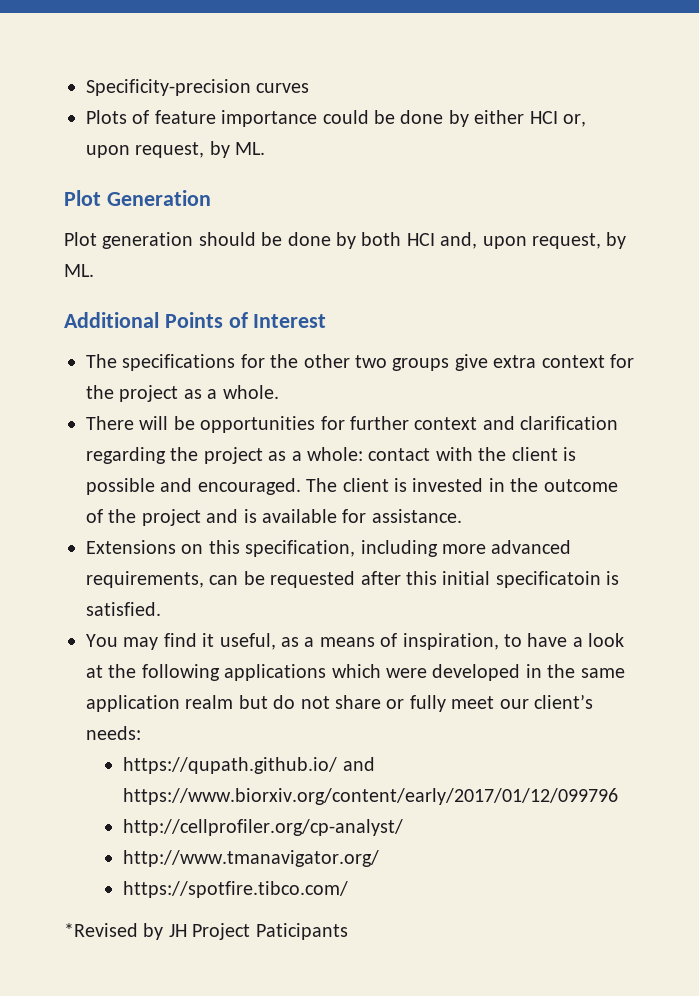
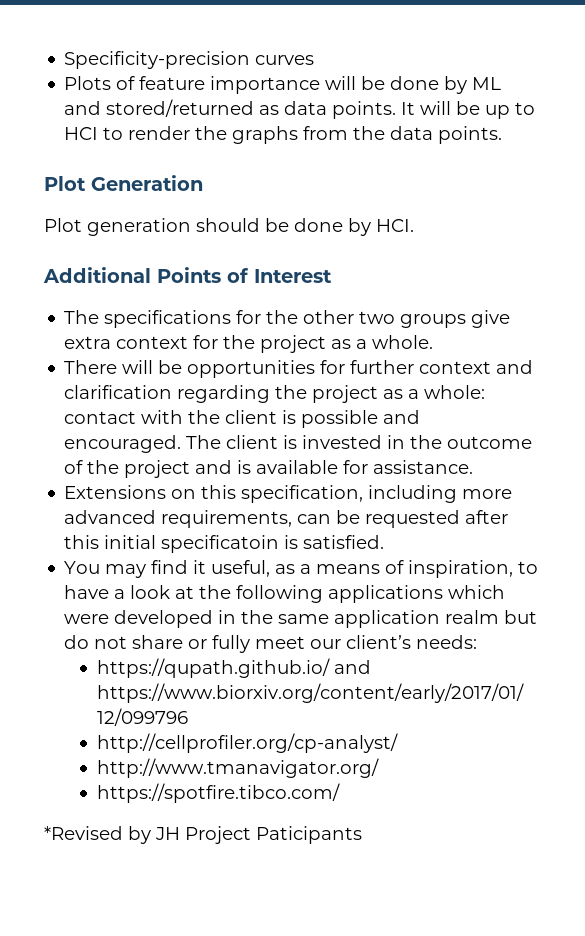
[322,110,586,127] [86,141,266,158] could be done by either HCI or, upon request, by ML. -> [325,76,502,94] [64,99,536,119] [64,126,503,144] will be done by ML and stored/returned as data points. It will be up to HCI to render the graphs from the data points.
[361,232,627,249] [64,264,94,277] both HCI and, upon request, by ML. -> [376,219,414,232] HCI.

